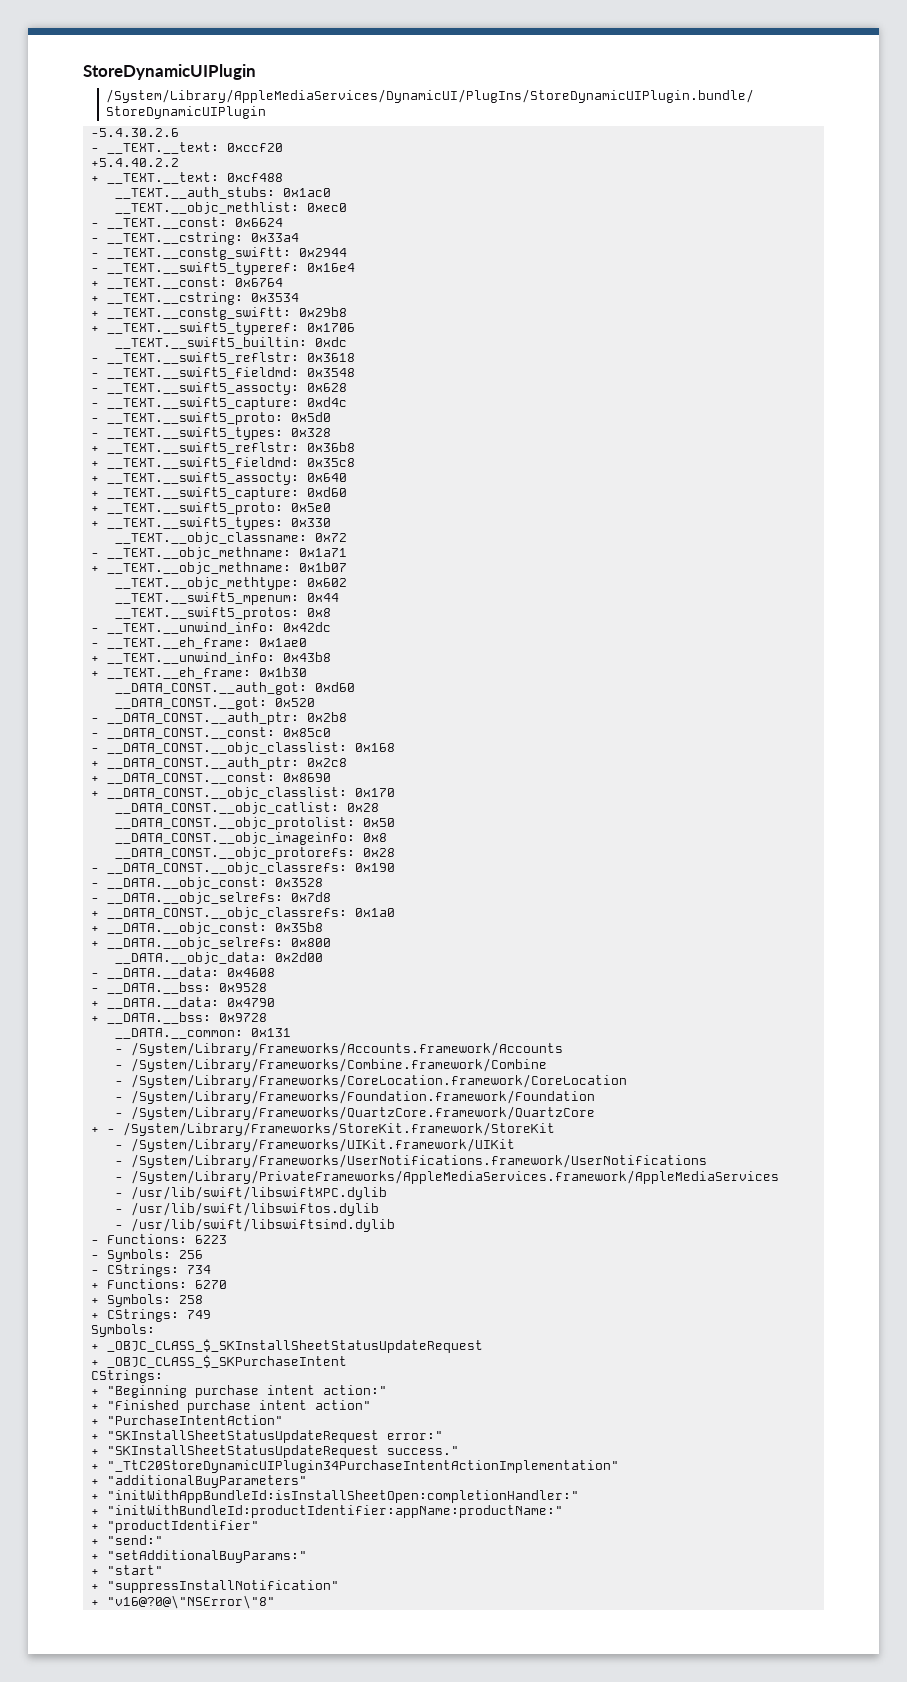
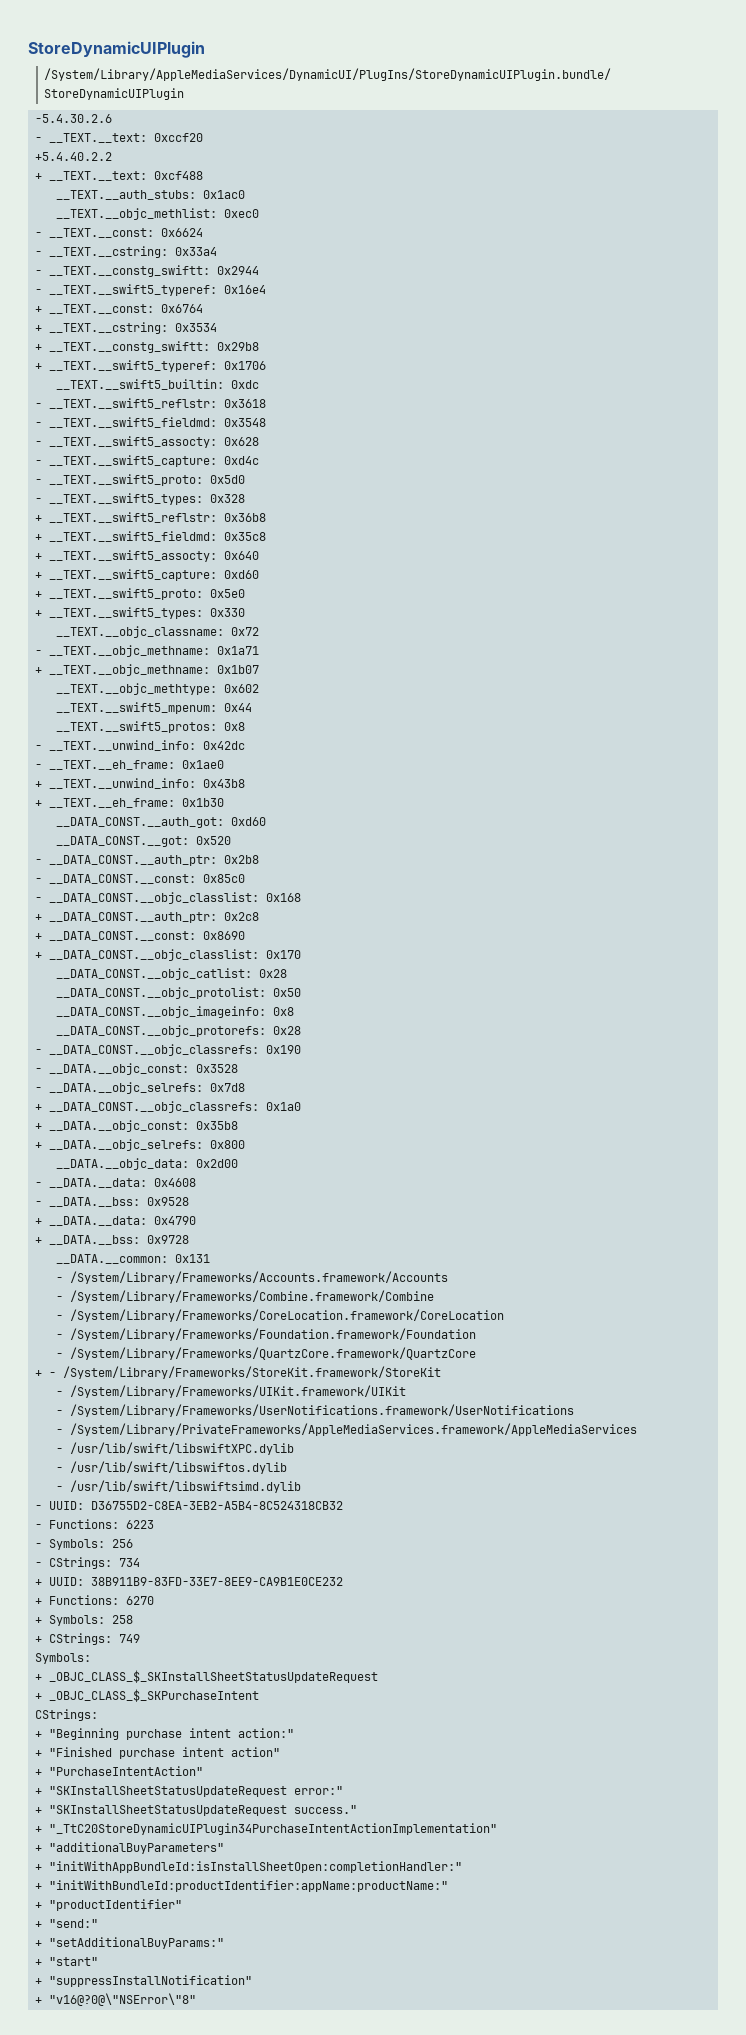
(395, 1225) none -> [35,1501,344,1510] // - UUID: D36755D2-C8EA-3EB2-A5B4-8C524318CB32
(211, 1269) none -> [35,1577,344,1586] // + UUID: 38B911B9-83FD-33E7-8EE9-CA9B1E0CE232

